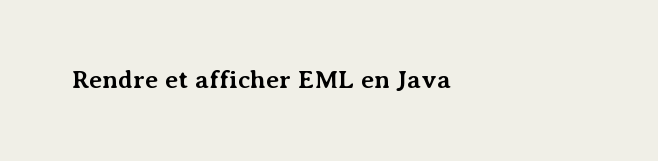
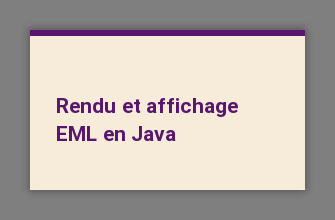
[72,70,291,88] Rendre et afficher -> [56,98,239,117] Rendu et affichage

